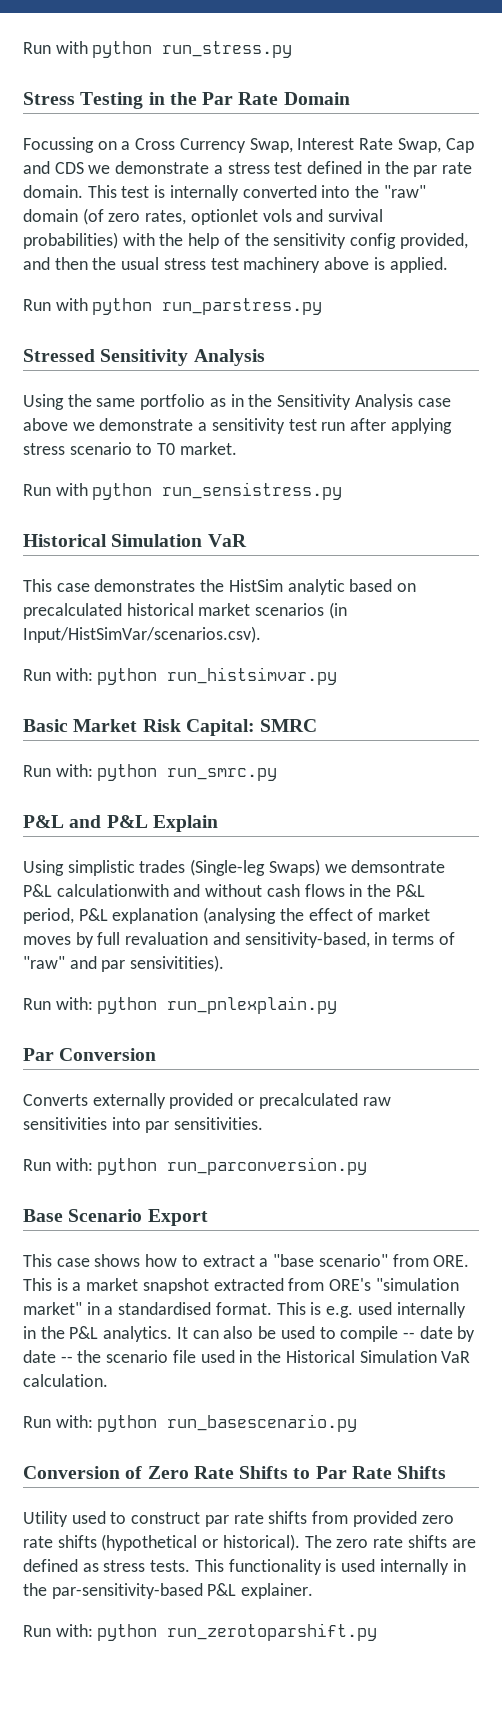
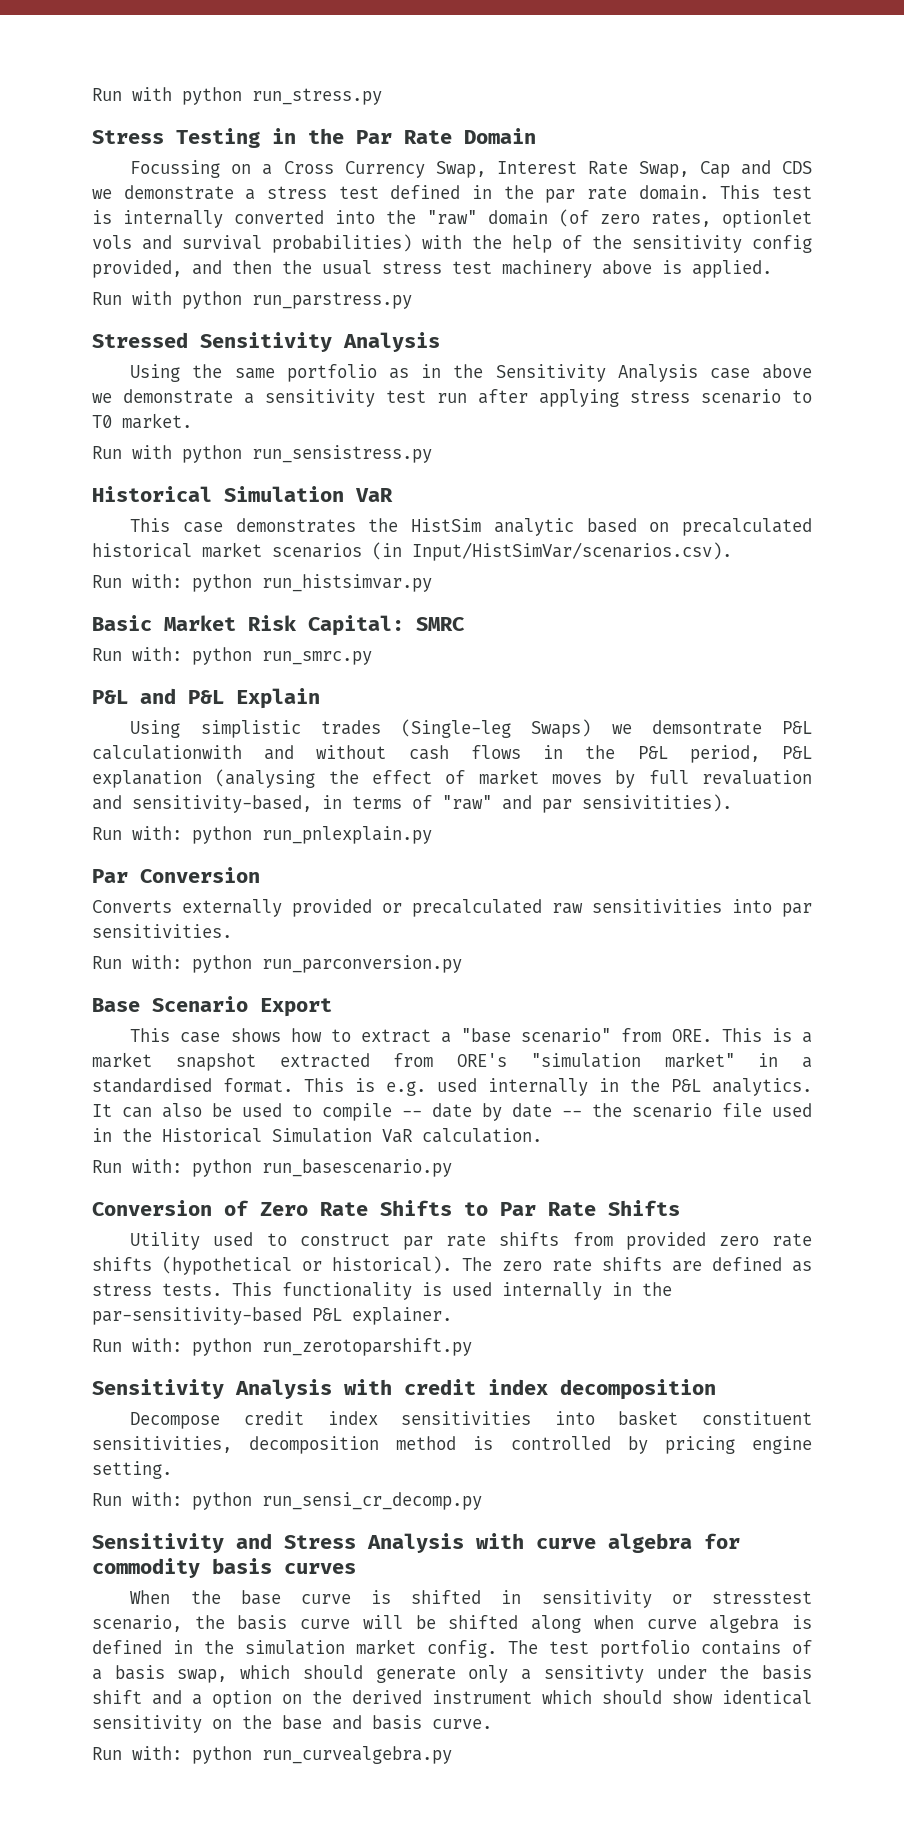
(378, 1632) none -> [92,1379,716,1400] [130,1410,812,1429] [92,1436,812,1454] [92,1461,172,1479] [92,1492,482,1510] [92,1533,740,1553] [92,1558,356,1578] [130,1590,813,1608] [92,1615,813,1633] [92,1639,812,1658] [92,1665,813,1683] [92,1690,812,1708] [92,1715,492,1733] [92,1746,452,1764] // Sensitivity Analysis with credit index decomposition // Decompose credit index sensitivities into basket constituent sensitivities, decomposition method is controlled by pricing engine setting. // Run with: python run_sensi_cr_decomp.py // Sensitivity and Stress Analysis with curve algebra for commodity basis curves // When the base curve is shifted in sensitivity or stresstest scenario, the basis curve will be shifted along when curve algebra is defined in the simulation market config. The test portfolio contains of a basis swap, which should generate only a sensitivty under the basis shift and a option on the derived instrument which should show identical sensitivity on the base and basis curve. // Run with: python run_curvealgebra.py

